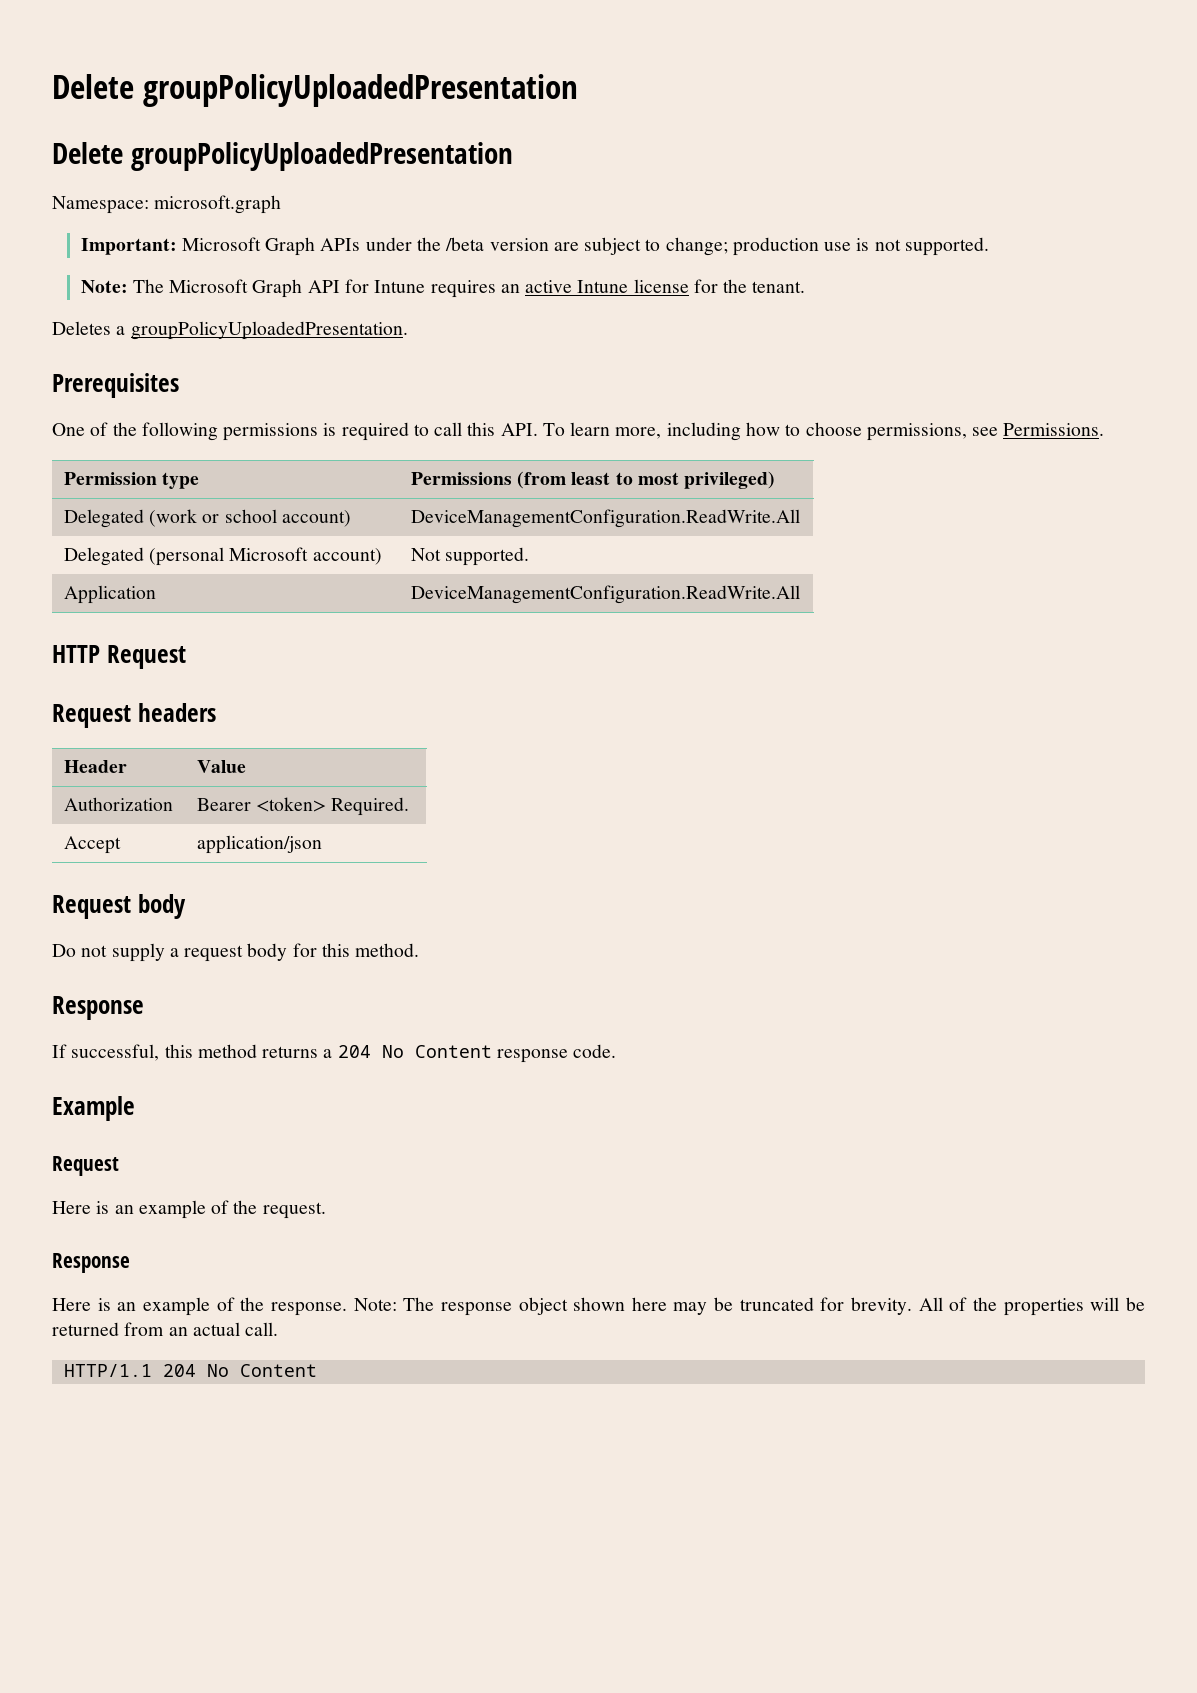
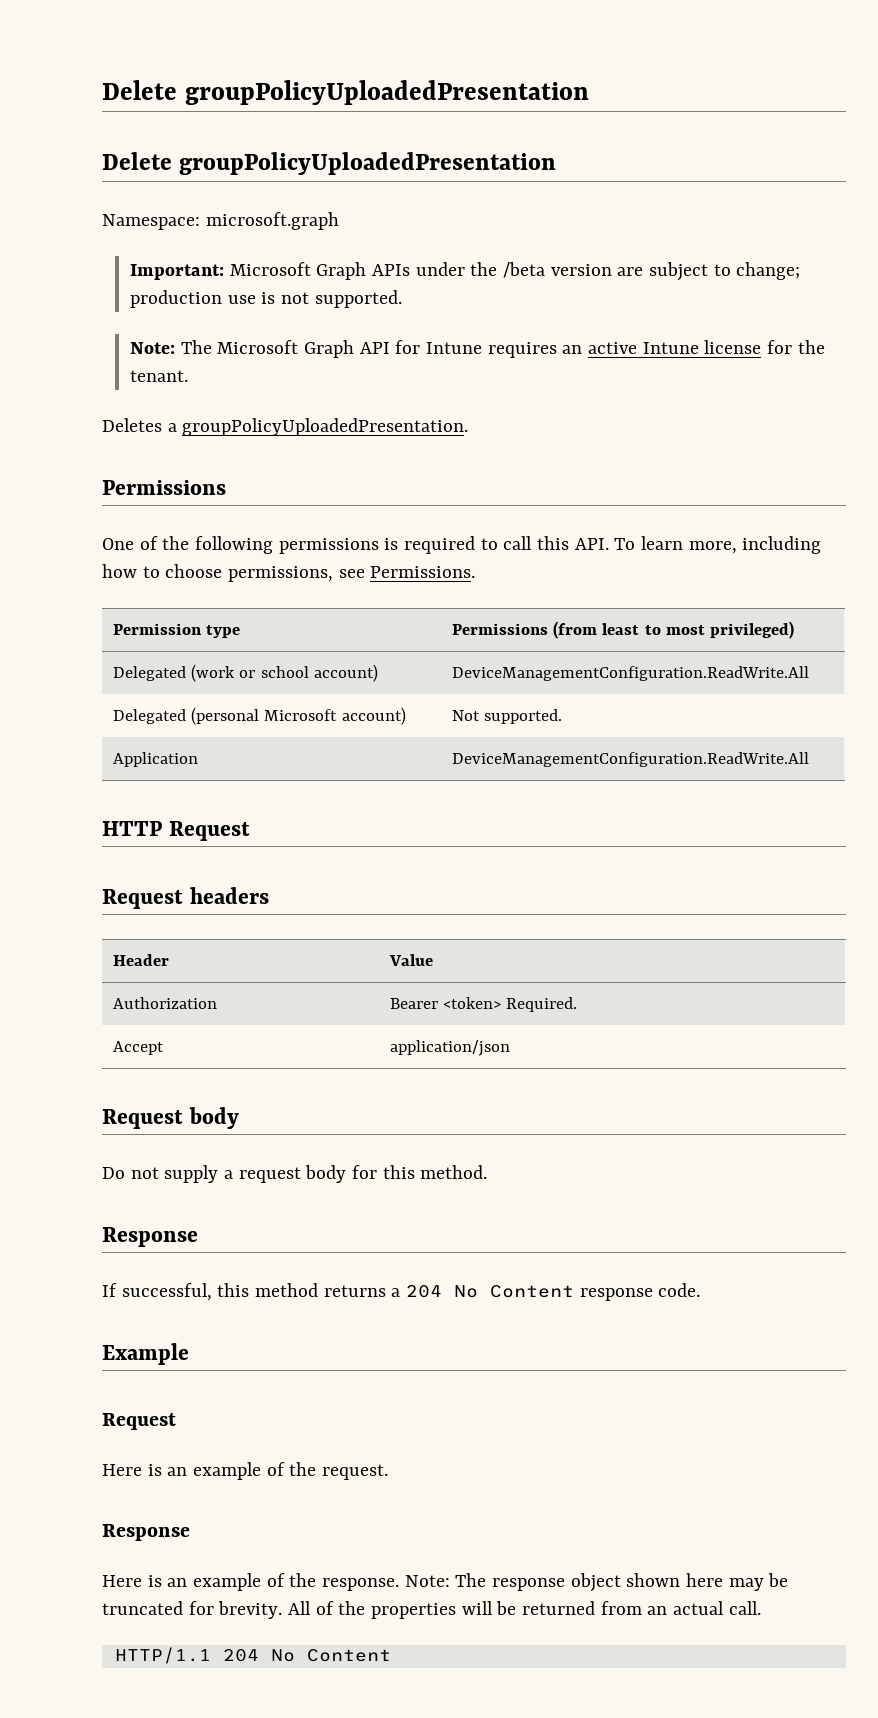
[52,373,179,398] Prerequisites -> [102,480,226,495] Permissions

